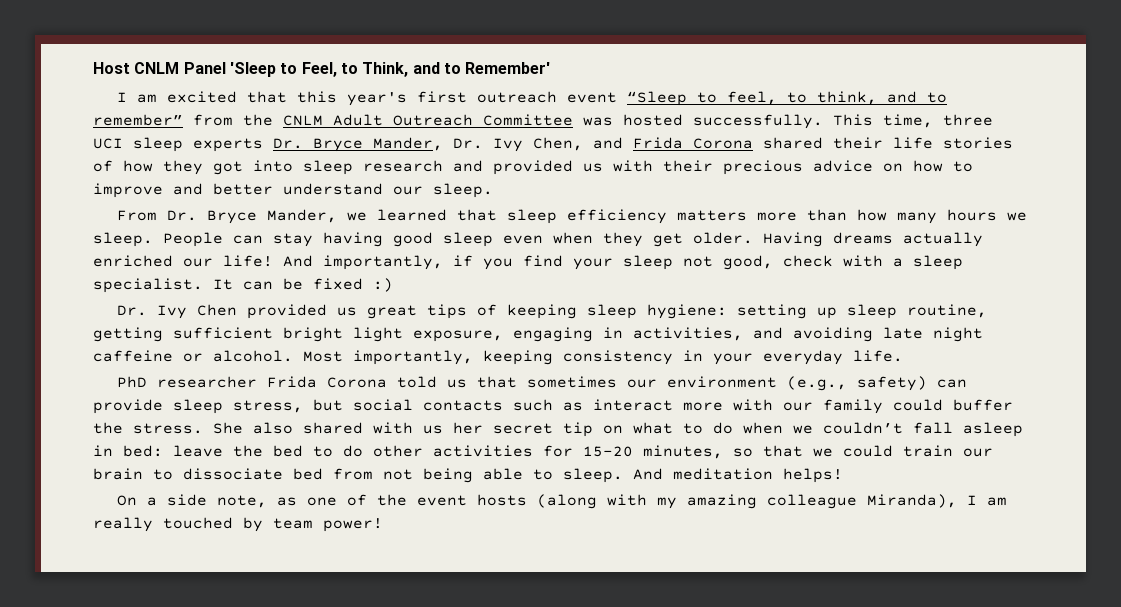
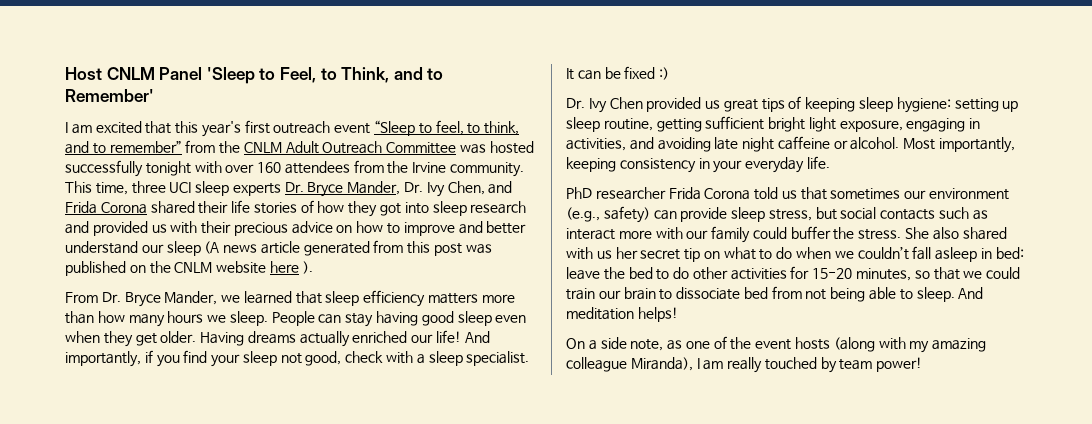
[693,114,823,129] successfully. -> [65,160,525,177] successfully tonight with over 160 attendees from the Irvine community.
[433,183,493,198] sleep. -> [166,240,492,256] [65,261,313,276] sleep (A news article generated from this post was published on the CNLM website here ).

